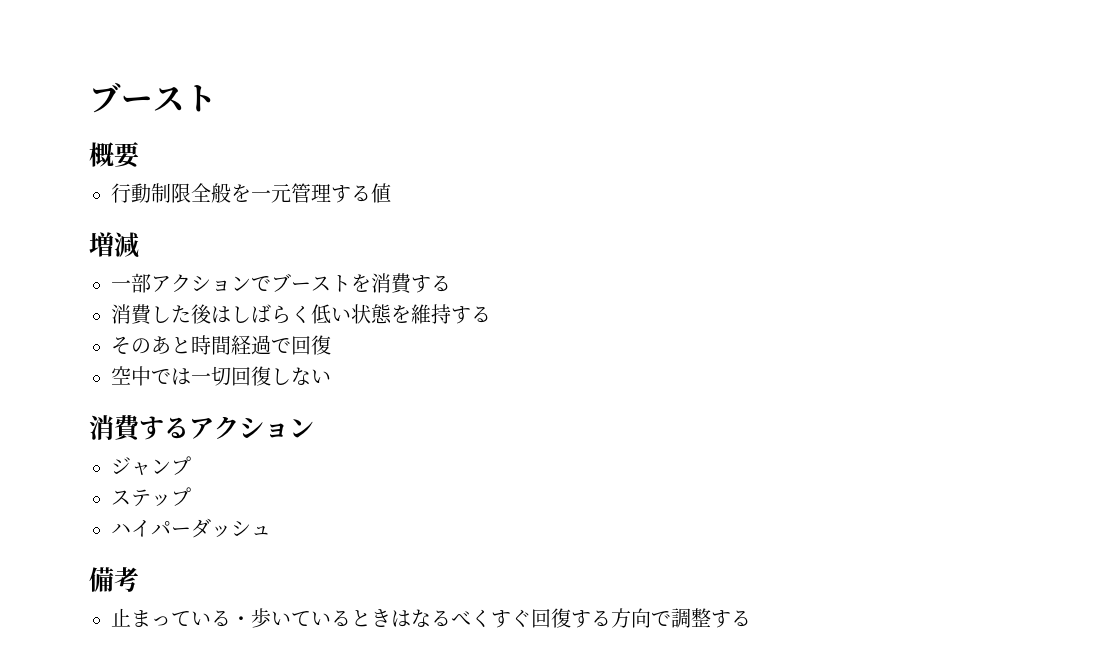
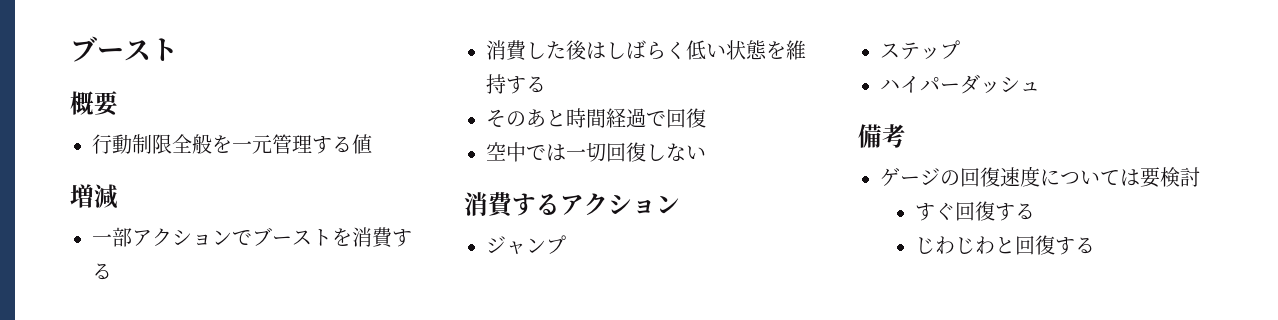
[111,608,491,628] 止まっている・歩いているときはなるべく -> [880,166,1200,188] ゲージの回復速度については要検討 //
[611,608,711,628] 方向で調整 -> [914,235,1055,255] // じわじわと回復

